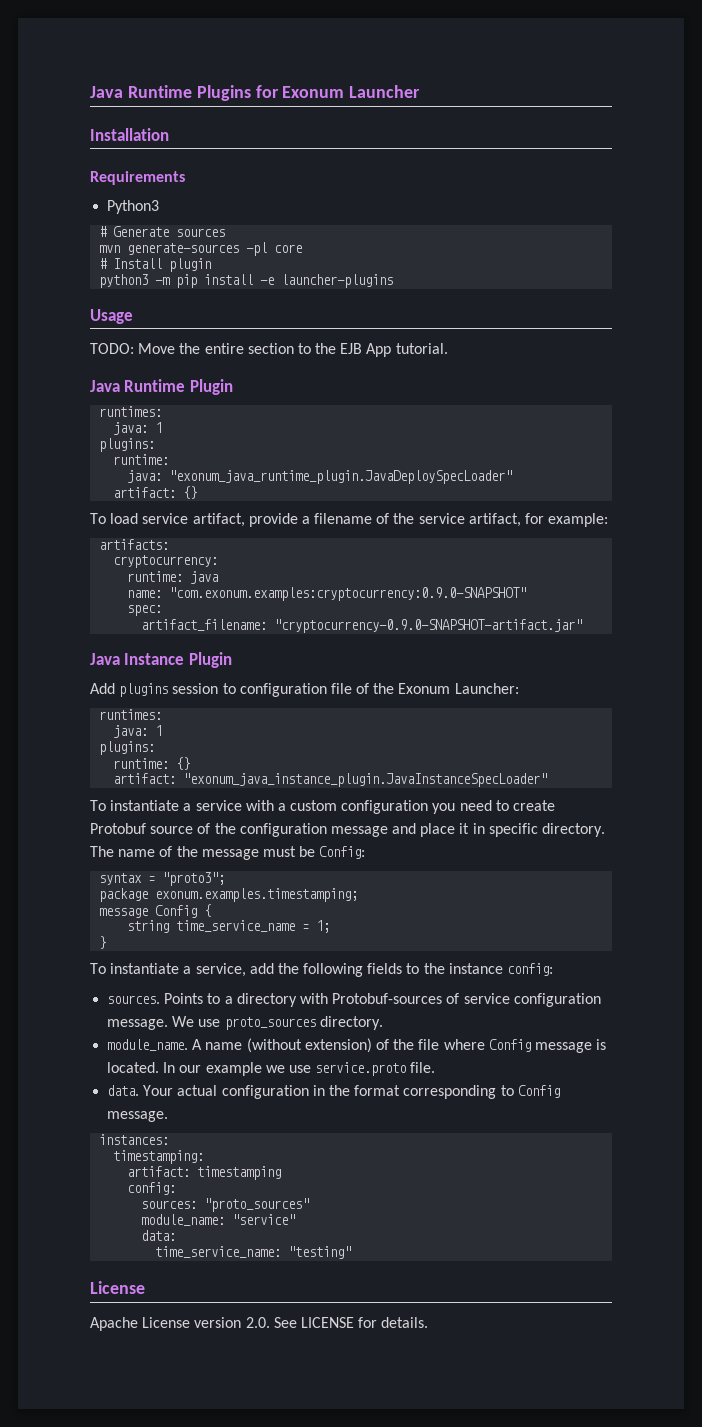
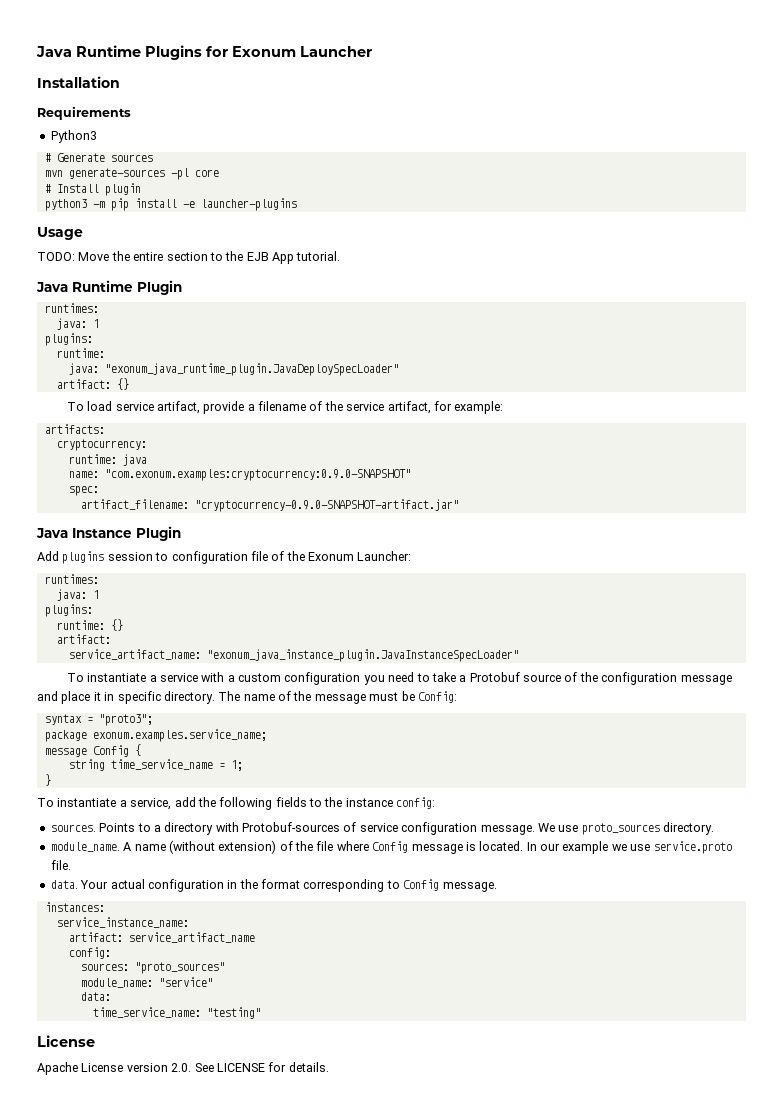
(177, 778) none -> [68,649,201,660] // service_artifact_name:
[513,800,556,811] create -> [431,672,467,682] take a
[155,888,359,902] exonum.examples.timestamping; -> [92,729,267,742] exonum.examples.service_name;
[113,1150,205,1164] [127,1166,282,1180] timestamping: // artifact: timestamping -> [56,917,189,928] [68,932,255,943] service_instance_name: // artifact: service_artifact_name

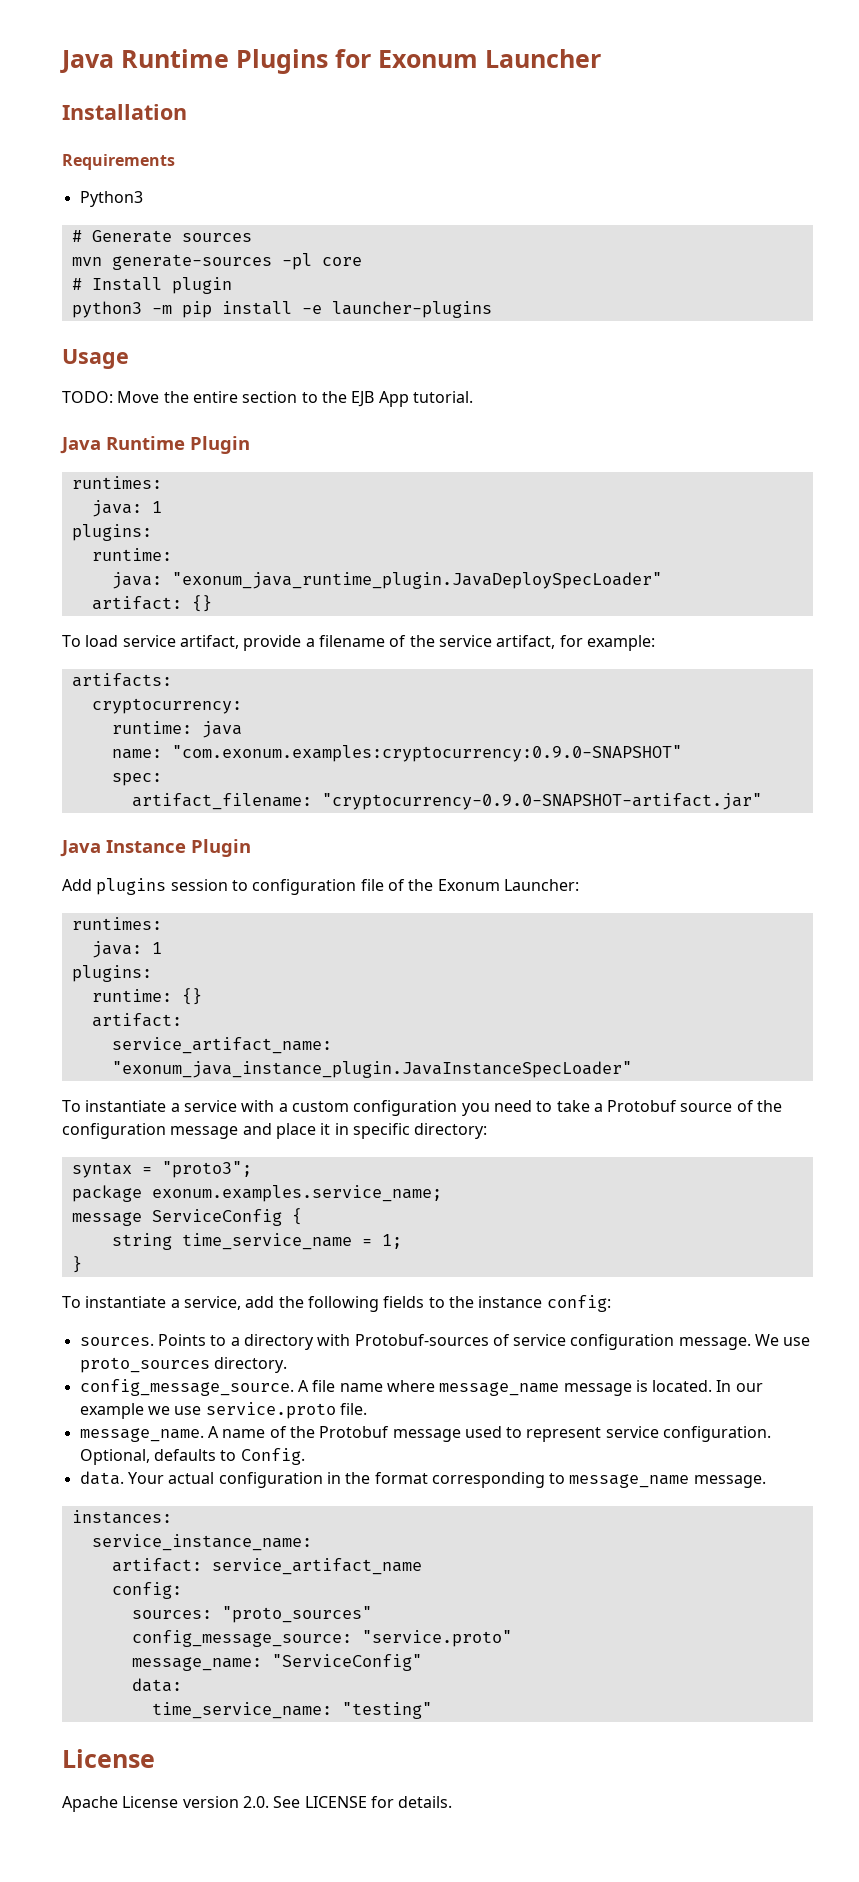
[163,691,457,704] directory. The name of the message must be Config: -> [414,1123,488,1139] directory:
[92,745,129,757] Config -> [151,1209,282,1226] ServiceConfig
[50,840,409,854] module_name. A name (without extension) of the file where Config -> [79,1379,560,1396] config_message_source. A file name where message_name
(71, 865) none -> [79,1426,772,1442] [79,1448,305,1465] // message_name. A name of the Protobuf message used to represent service configuration. Optional, defaults to Config.
[403,879,440,891] Config -> [569,1474,690,1488] message_name
[80,977,213,988] module_name: "service" -> [131,1630,512,1647] [131,1654,422,1671] config_message_source: "service.proto" // message_name: "ServiceConfig"

